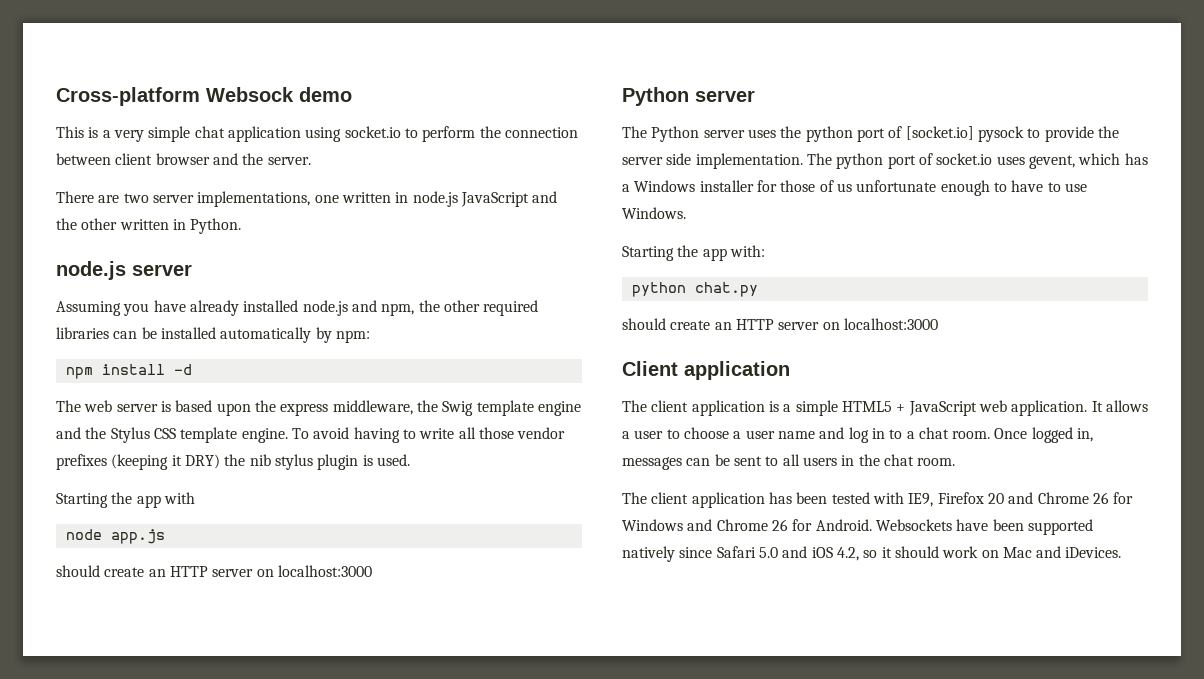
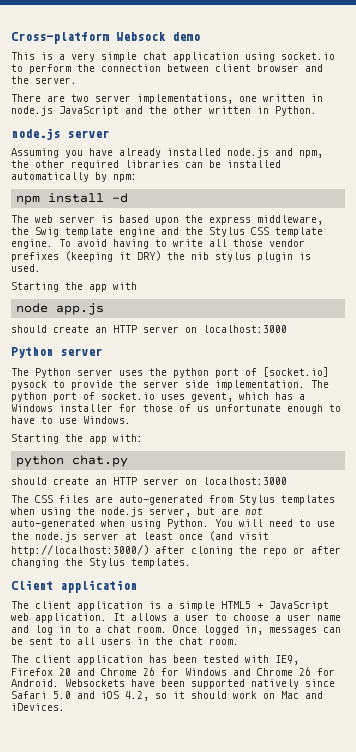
(938, 324) none -> [11,495,335,505] [11,507,263,517] [11,519,335,529] [11,531,269,542] [11,544,341,556] [11,558,191,568] // The CSS files are auto-generated from Stylus templates when using the node.js server, but are not auto-generated when using Python. You will need to use the node.js server at least once (and visit http://localhost:3000/) after cloning the repo or after changing the Stylus templates.

